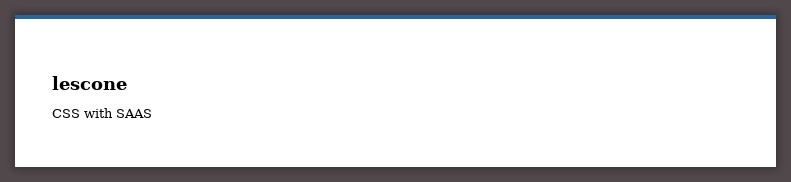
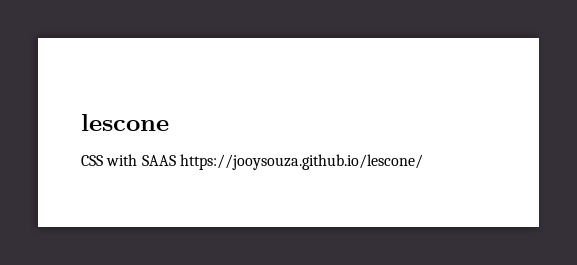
(152, 113) none -> [179,154,423,170] https://jooysouza.github.io/lescone/

